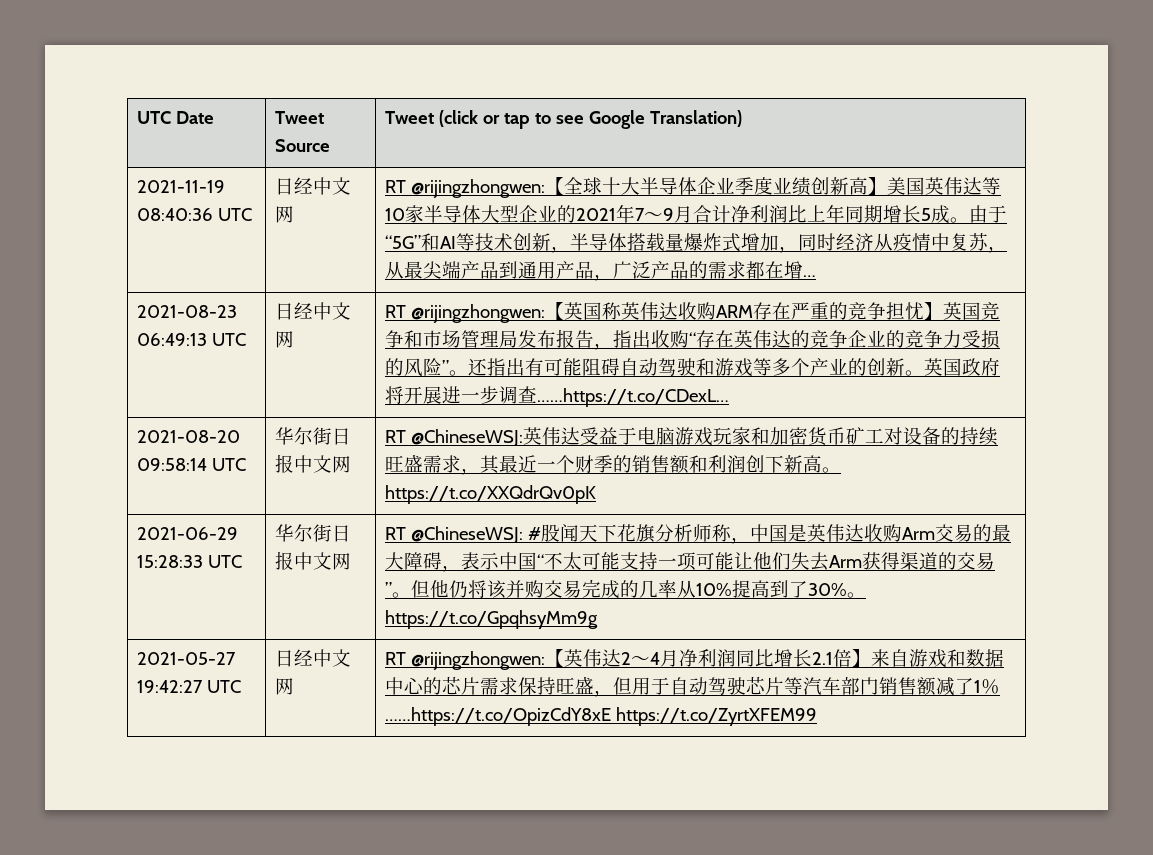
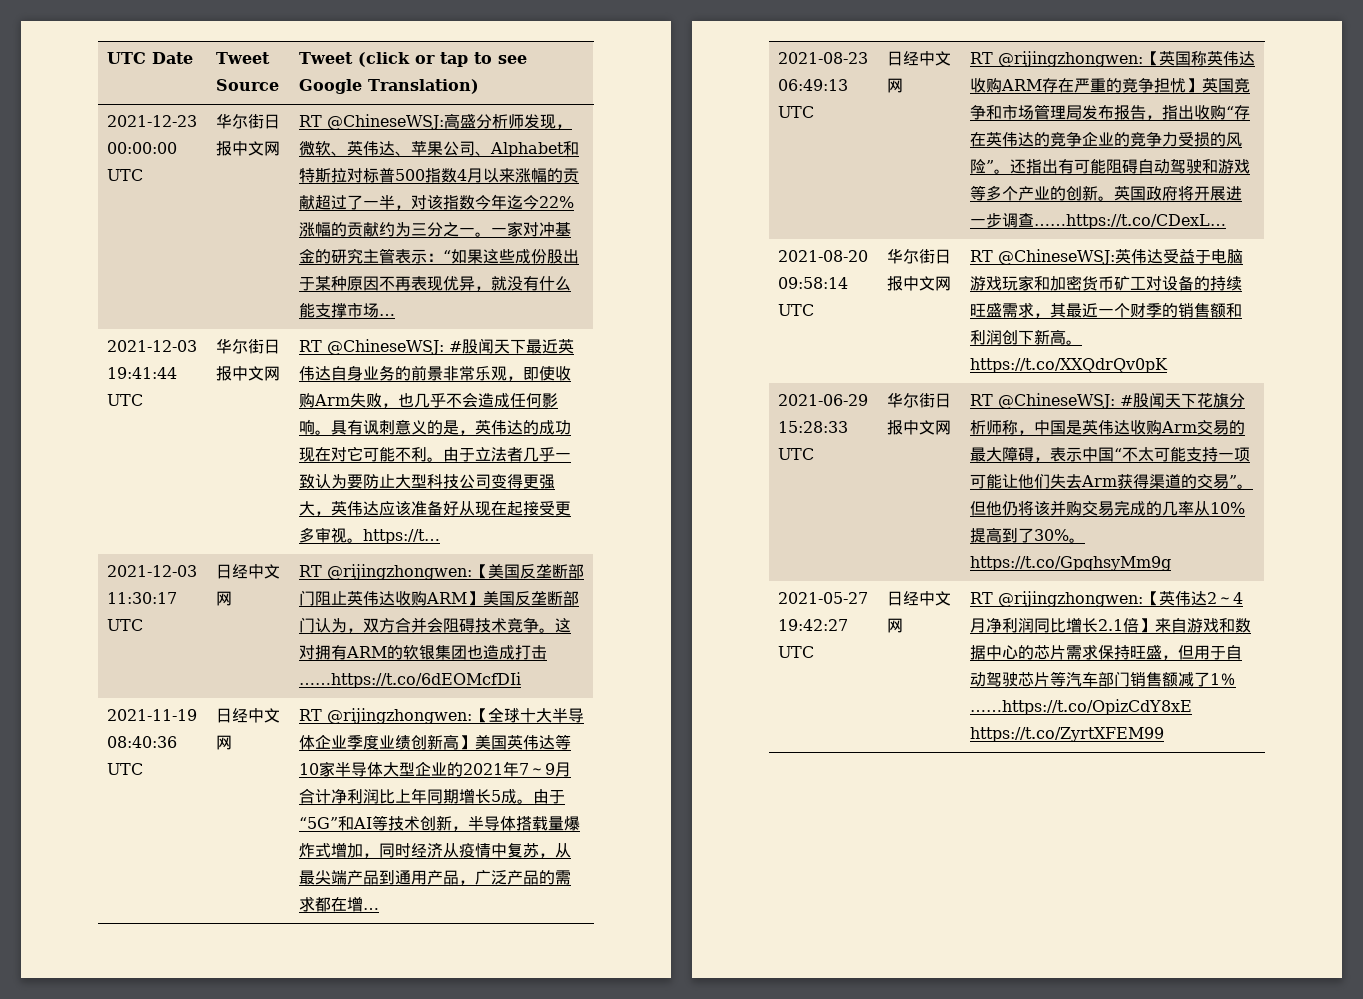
(742, 118) none -> [106,115,197,127] [106,142,177,154] [106,169,143,181] [215,114,280,129] [215,141,280,156] [298,113,572,130] [298,140,579,157] [298,168,579,183] [298,194,574,210] [298,221,571,237] [298,248,579,264] [298,276,571,291] [298,302,395,318] [106,340,197,352] [106,367,177,379] [106,394,143,406] [215,339,280,354] [215,366,280,381] [298,338,574,355] [298,365,571,381] [298,392,558,408] [298,419,571,435] [298,446,571,462] [298,474,555,489] [298,500,571,516] [298,527,440,544] [106,565,197,577] [106,592,177,604] [106,619,143,631] [215,564,280,579] [215,591,232,606] [298,564,584,580] [298,590,579,606] [298,617,571,633] [298,644,547,660] [298,672,521,688] // 2021-12-23 00:00:00 UTC | 华尔街日报中文网 | RT @ChineseWSJ:高盛分析师发现，微软、英伟达、苹果公司、Alphabet和特斯拉对标普500指数4月以来涨幅的贡献超过了一半，对该指数今年迄今22%涨幅的贡献约为三分之一。一家对冲基金的研究主管表示：“如果这些成份股出于某种原因不再表现优异，就没有什么能支撑市场… // 2021-12-03 19:41:44 UTC | 华尔街日报中文网 | RT @ChineseWSJ: #股闻天下最近英伟达自身业务的前景非常乐观，即使收购Arm失败，也几乎不会造成任何影响。具有讽刺意义的是，英伟达的成功现在对它可能不利。由于立法者几乎一致认为要防止大型科技公司变得更强大，英伟达应该准备好从现在起接受更多审视。https://t… // 2021-12-03 11:30:17 UTC | 日经中文网 | RT @rijingzhongwen:【美国反垄断部门阻止英伟达收购ARM】美国反垄断部门认为，双方合并会阻碍技术竞争。这对拥有ARM的软银集团也造成打击……https://t.co/6dEOMcfDIi

